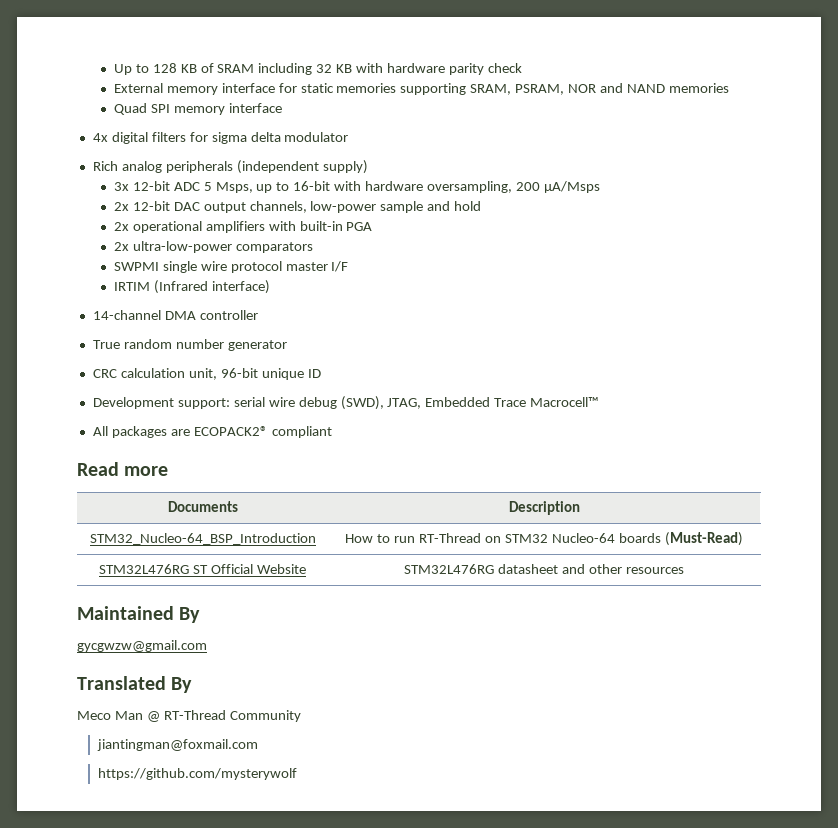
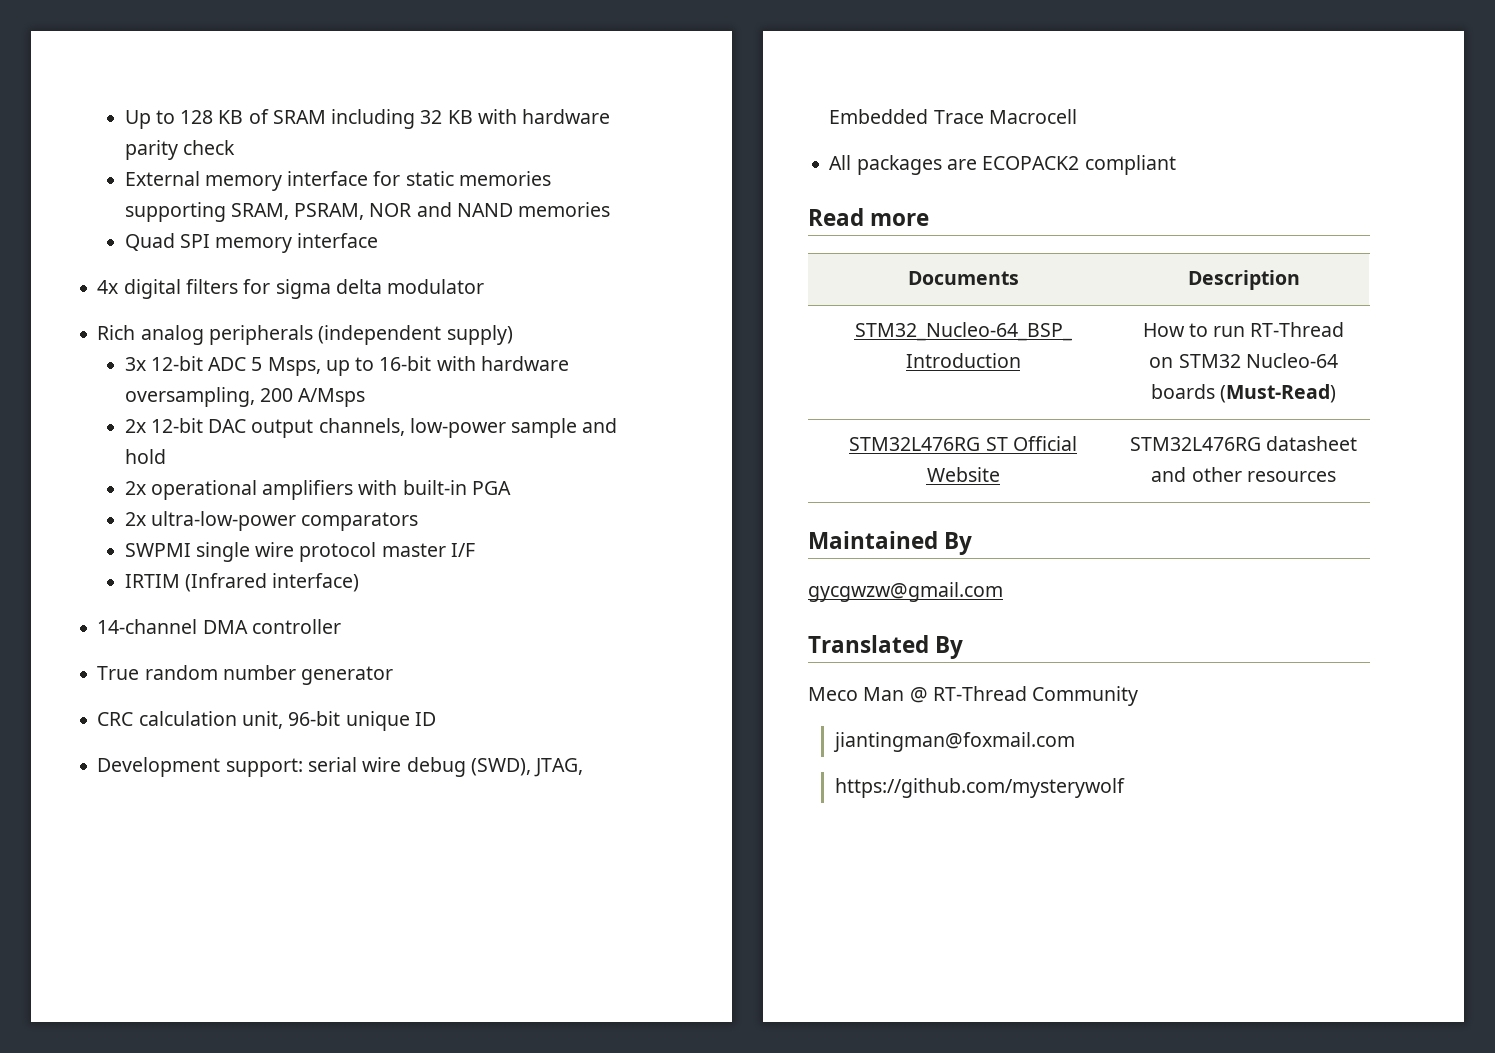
[543,181,600,193] μA/Msps -> [298,388,366,407] A/Msps
[530,397,600,407] Macrocell™ -> [988,109,1077,124] Macrocell
[193,426,268,436] ECOPACK2® -> [982,156,1080,170] ECOPACK2

